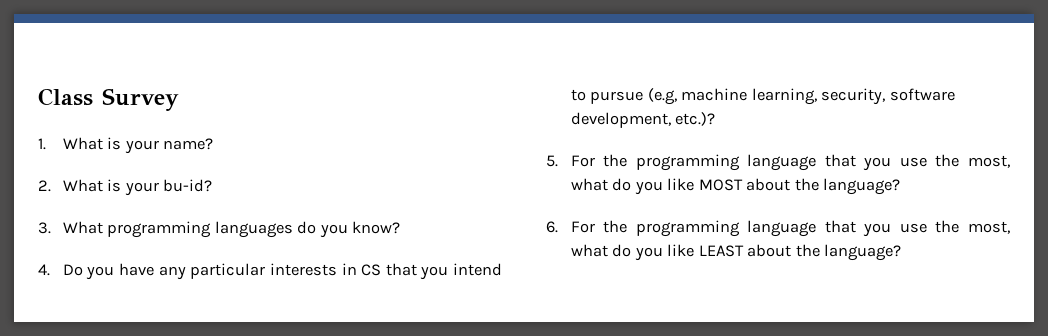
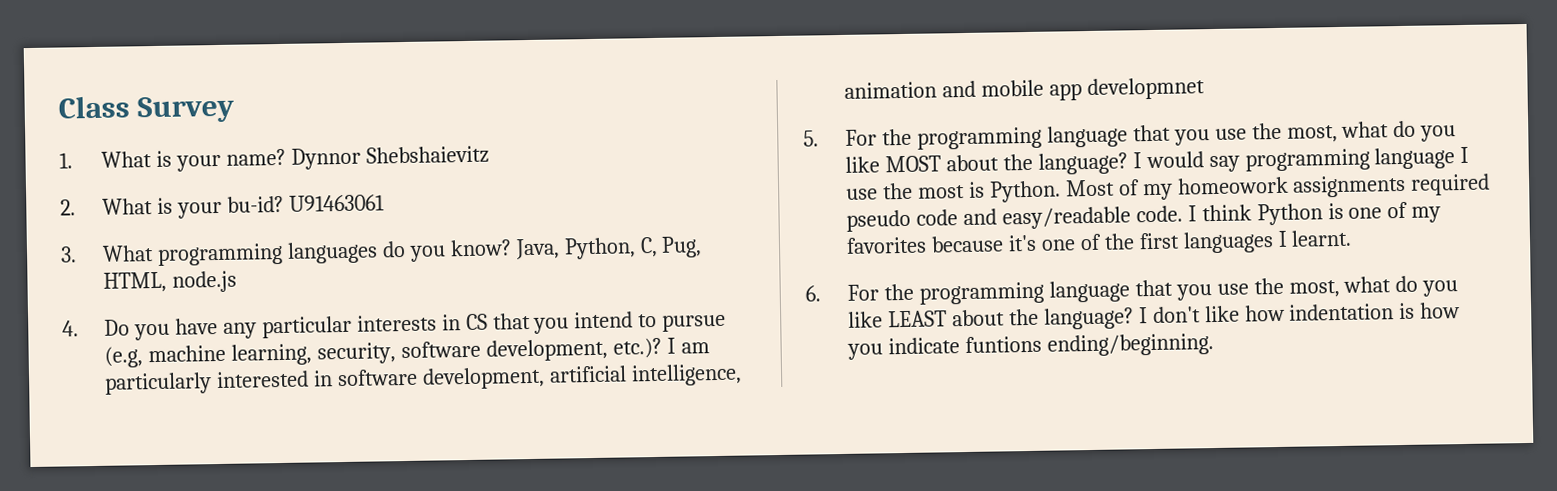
(214, 144) none -> [290,145,489,170] Dynnor Shebshaievitz
(213, 185) none -> [288,194,385,212] U91463061
(401, 227) none -> [514,236,703,260] [103,270,237,293] Java, Python, C, Pug, HTML, node.js
(716, 119) none -> [666,337,710,354] [104,363,742,395] [844,77,1205,101] I am particularly interested in software development, artificial intelligence, animation and mobile app developmnet
(900, 186) none -> [1132,146,1470,173] [846,173,1491,203] [846,201,1442,232] [846,229,1353,254] I would say programming language I use the most is Python. Most of my homeowork assignments required pseudo code and easy/readable code. I think Python is one of my favorites because it's one of the first languages I learnt.
(901, 252) none -> [1138,302,1461,324] [847,333,1214,360] I don't like how indentation is how you indicate funtions ending/beginning.

